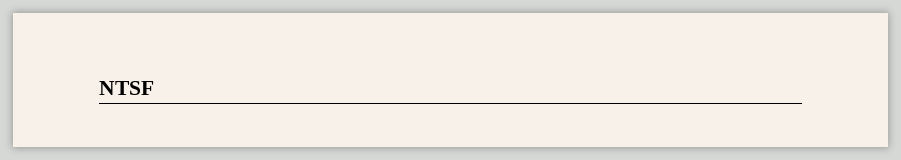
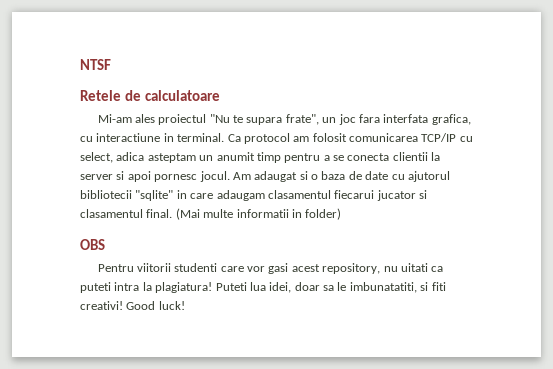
(154, 88) none -> [80,90,220,101] [97,114,471,125] [80,133,473,144] [80,152,441,163] [80,171,450,182] [80,190,427,201] [80,208,342,220] [80,239,105,250] [97,263,444,274] [80,282,446,293] [80,301,185,310] // Retele de calculatoare // Mi-am ales proiectul "Nu te supara frate", un joc fara interfata grafica, cu interactiune in terminal. Ca protocol am folosit comunicarea TCP/IP cu select, adica asteptam un anumit timp pentru a se conecta clientii la server si apoi pornesc jocul. Am adaugat si o baza de date cu ajutorul bibliotecii "sqlite" in care adaugam clasamentul fiecarui jucator si clasamentul final. (Mai multe informatii in folder) // OBS // Pentru viitorii studenti care vor gasi acest repository, nu uitati ca puteti intra la plagiatura! Puteti lua idei, doar sa le imbunatatiti, si fiti creativi! Good luck!

